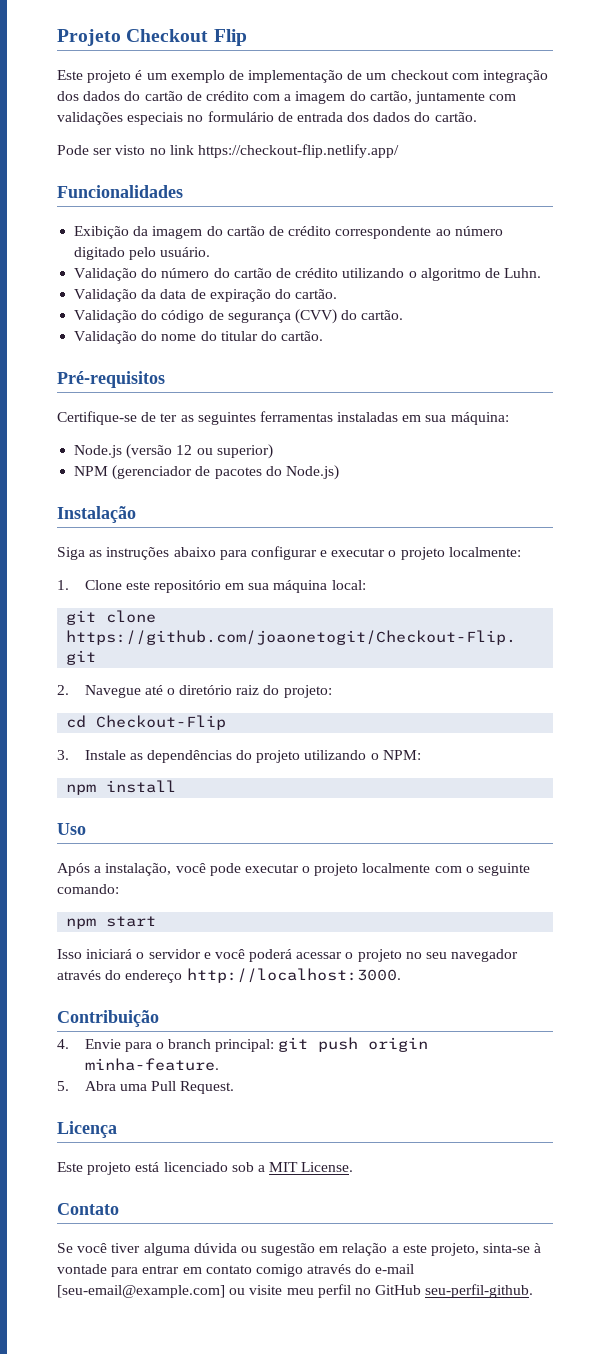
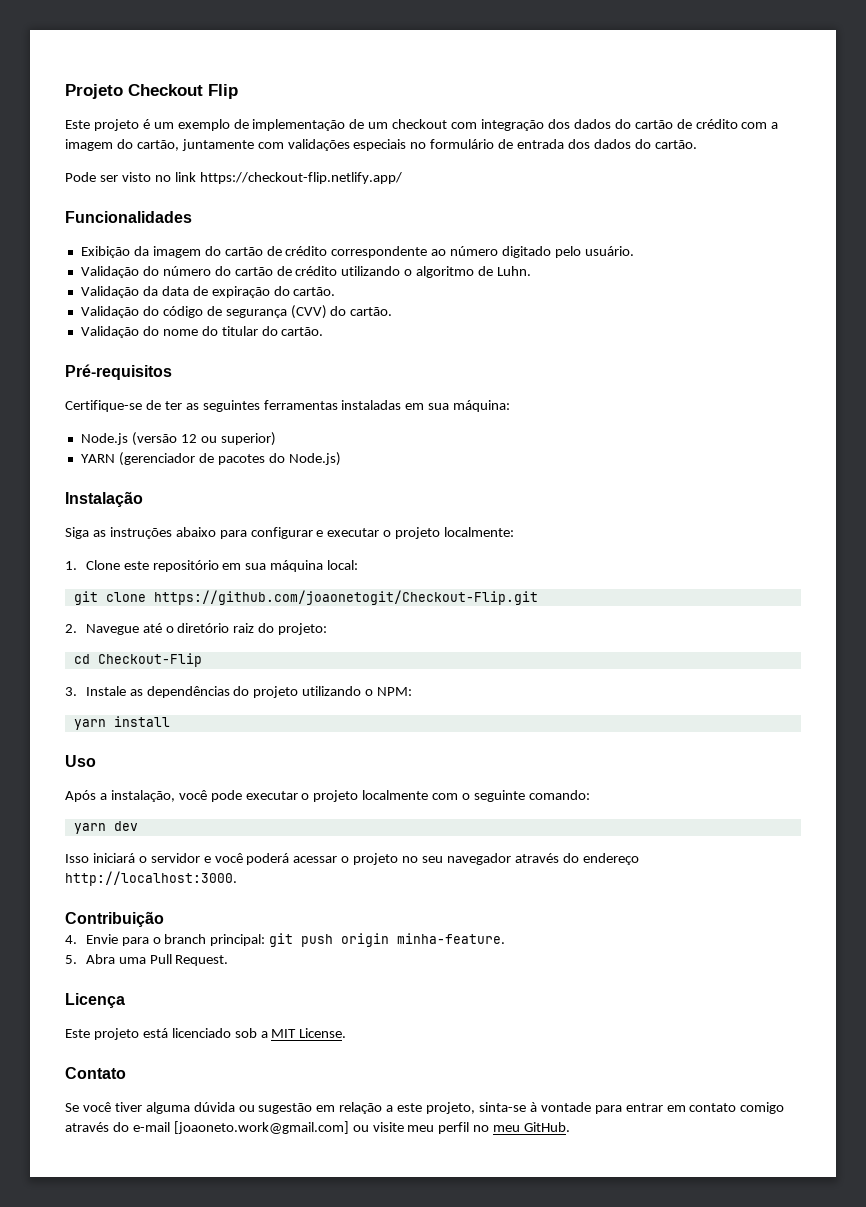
[74,466,109,476] NPM -> [80,454,115,463] YARN
[66,784,97,795] npm -> [73,719,106,730] yarn
[66,916,157,929] npm start -> [73,821,138,834] yarn dev
[57,1285,225,1298] [seu-email@example.com] -> [173,1121,349,1134] [joaoneto.work@gmail.com]
[375,1284,534,1298] GitHub seu-perfil-github. -> [493,1122,571,1132] meu GitHub.

